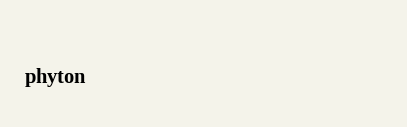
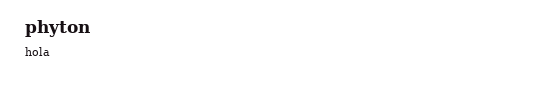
(86, 77) none -> [25,47,50,56] // hola

